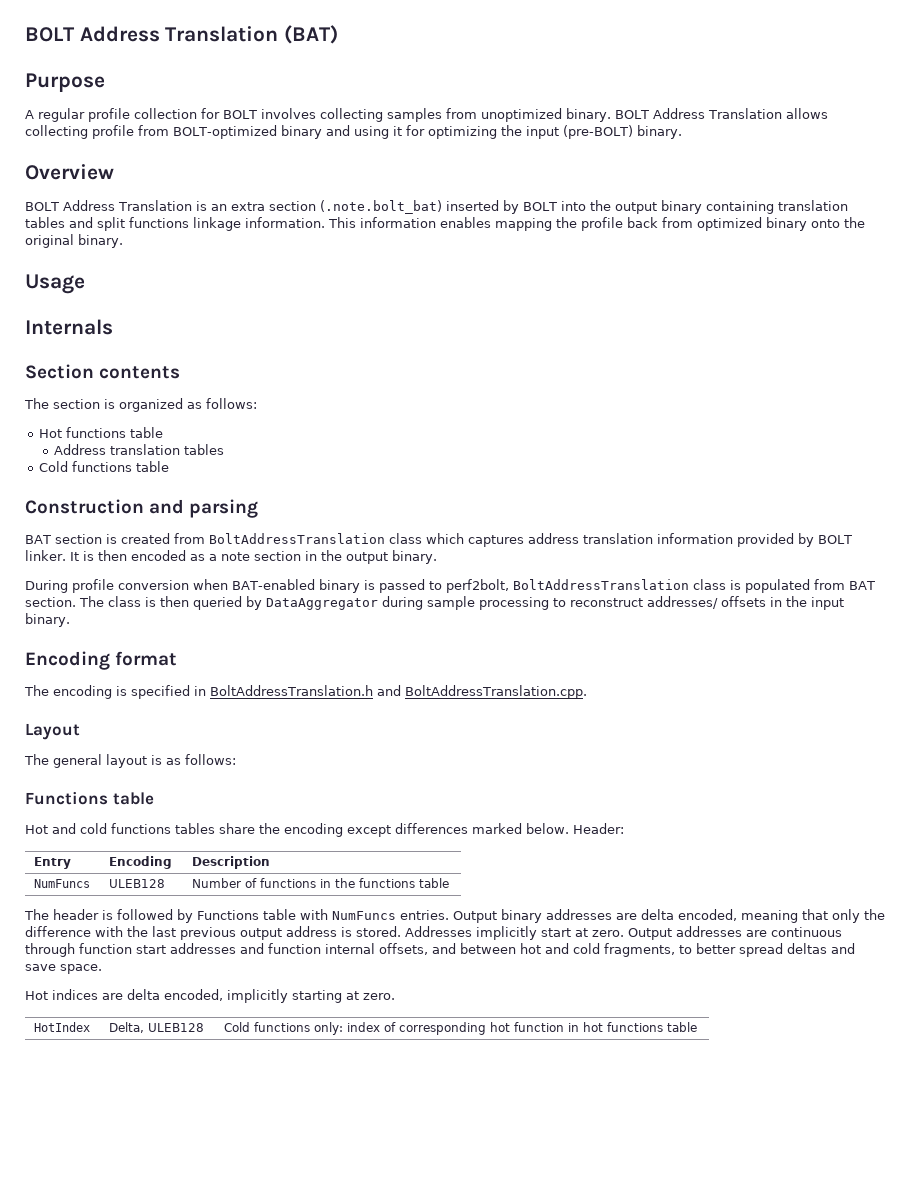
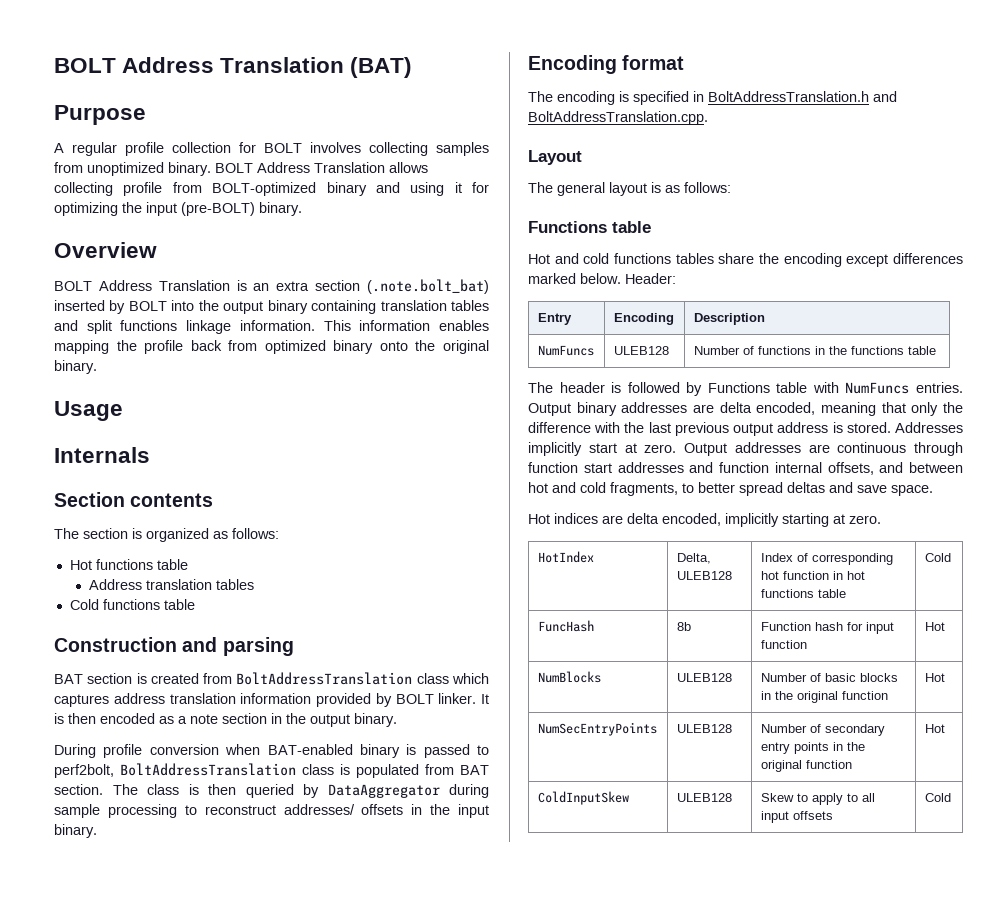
[224,1022,381,1035] Cold functions only: index -> [760,553,793,562] Index
(698, 1027) none -> [924,553,951,562] [537,620,594,632] [676,622,691,631] [760,622,894,634] [760,640,807,649] [924,622,945,631] [537,671,601,683] [676,673,732,682] [760,673,898,682] [760,691,888,703] [924,673,945,682] [537,722,657,736] [676,724,732,733] [760,724,885,736] [760,742,865,754] [760,760,852,772] [924,724,945,733] [537,791,629,805] [676,793,732,802] [760,793,875,805] [760,811,833,823] [924,793,951,802] | Cold // FuncHash | 8b | Function hash for input function | Hot // NumBlocks | ULEB128 | Number of basic blocks in the original function | Hot // NumSecEntryPoints | ULEB128 | Number of secondary entry points in the original function | Hot // ColdInputSkew | ULEB128 | Skew to apply to all input offsets | Cold

